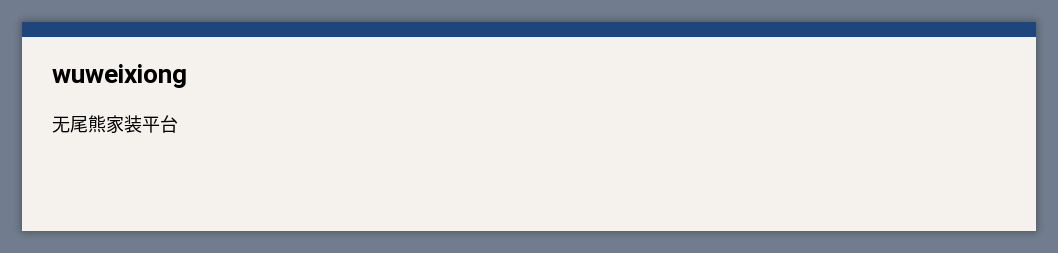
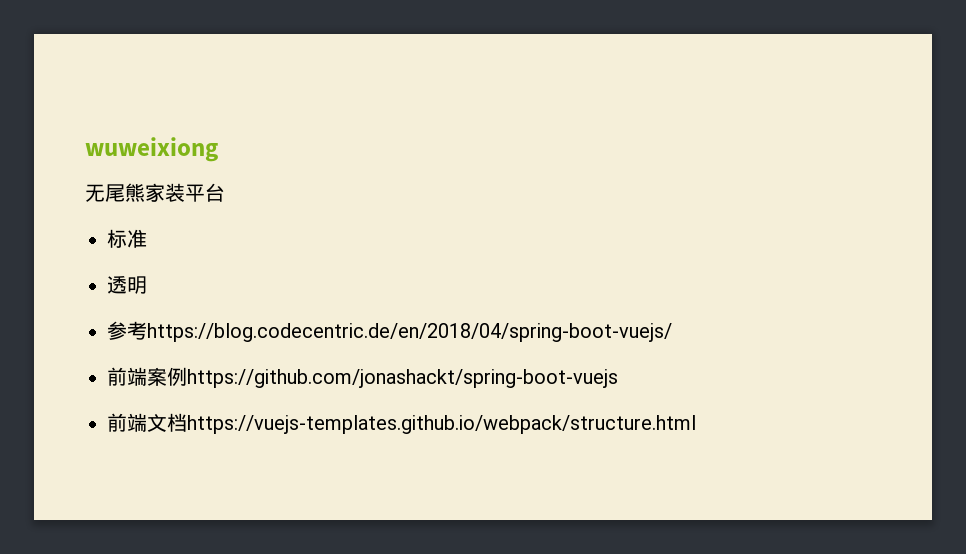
(178, 124) none -> [107,229,147,248] [107,276,147,294] [107,321,672,342] [107,367,618,388] [107,413,696,434] // 标准 // 透明 // 参考https://blog.codecentric.de/en/2018/04/spring-boot-vuejs/ // 前端案例https://github.com/jonashackt/spring-boot-vuejs // 前端文档https://vuejs-templates.github.io/webpack/structure.html

